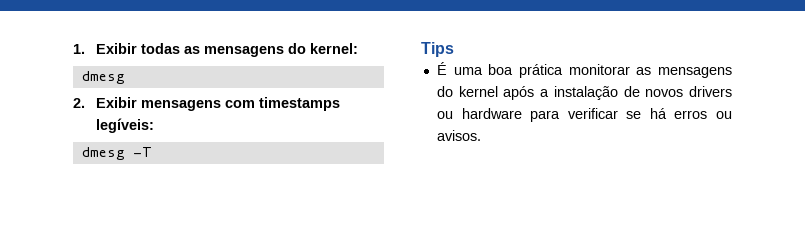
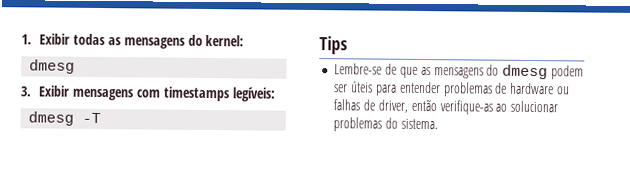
[73,98,85,108] 2. -> [20,86,32,97] 3.
[436,62,732,78] [436,86,732,100] [436,108,732,122] [436,130,481,141] É uma boa prática monitorar as mensagens do kernel após a instalação de novos drivers ou hardware para verificar se há erros ou avisos. -> [334,63,584,80] [334,81,570,97] [333,98,559,115] [333,117,438,132] Lembre-se de que as mensagens do dmesg podem ser úteis para entender problemas de hardware ou falhas de driver, então verifique-as ao solucionar problemas do sistema.

